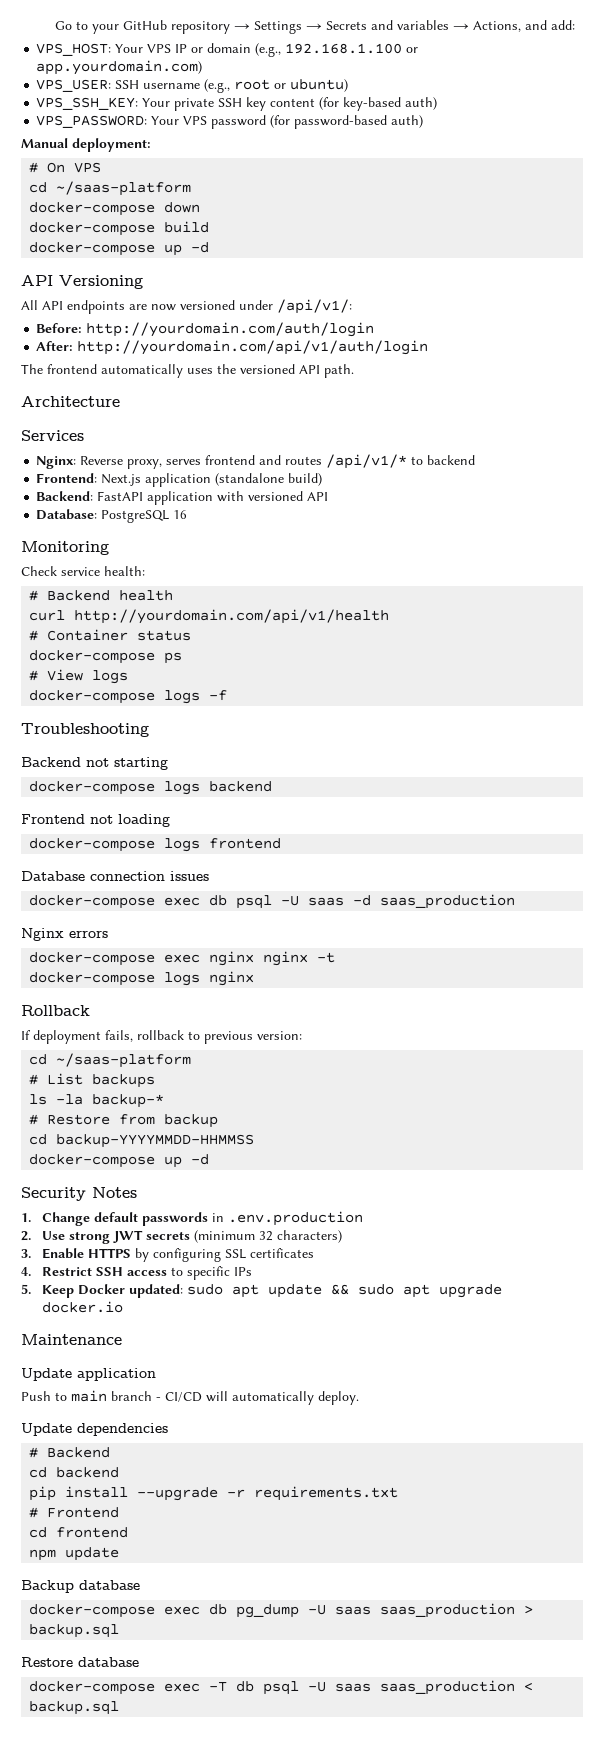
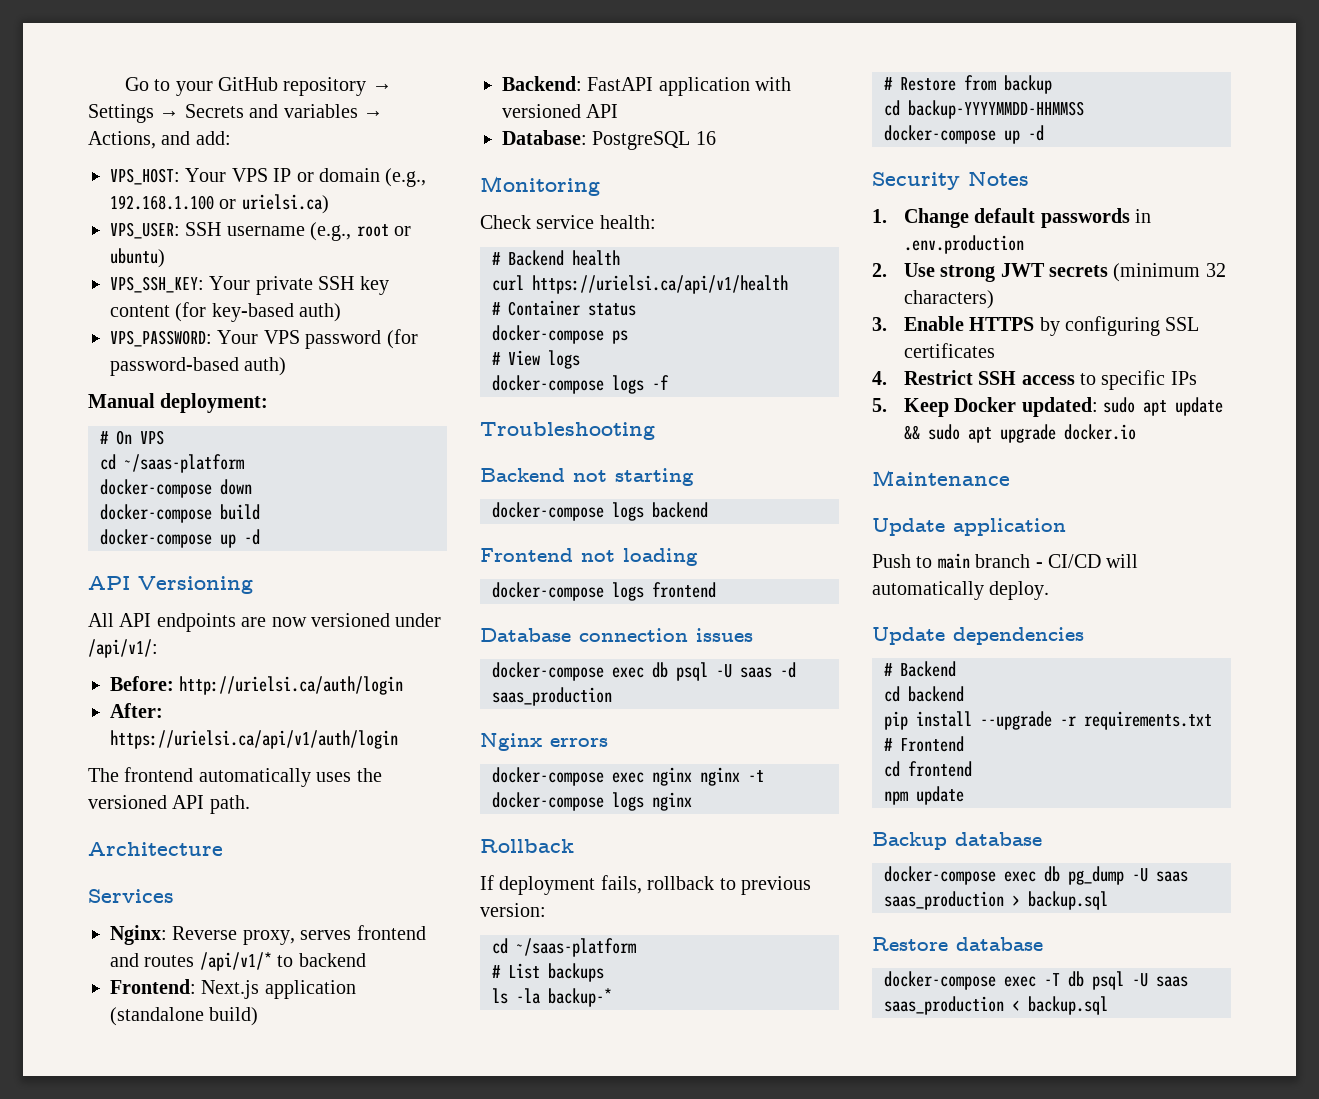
[36,60,203,75] app.yourdomain.com) -> [241,194,329,214] urielsi.ca)
[86,322,375,337] http://yourdomain.com/auth/login -> [179,676,404,695] http://urielsi.ca/auth/login
[77,340,429,355] http://yourdomain.com/api/v1/auth/login -> [110,730,398,749] https://urielsi.ca/api/v1/auth/login
[74,609,390,624] http://yourdomain.com/api/v1/health -> [532,275,788,294] https://urielsi.ca/api/v1/health

